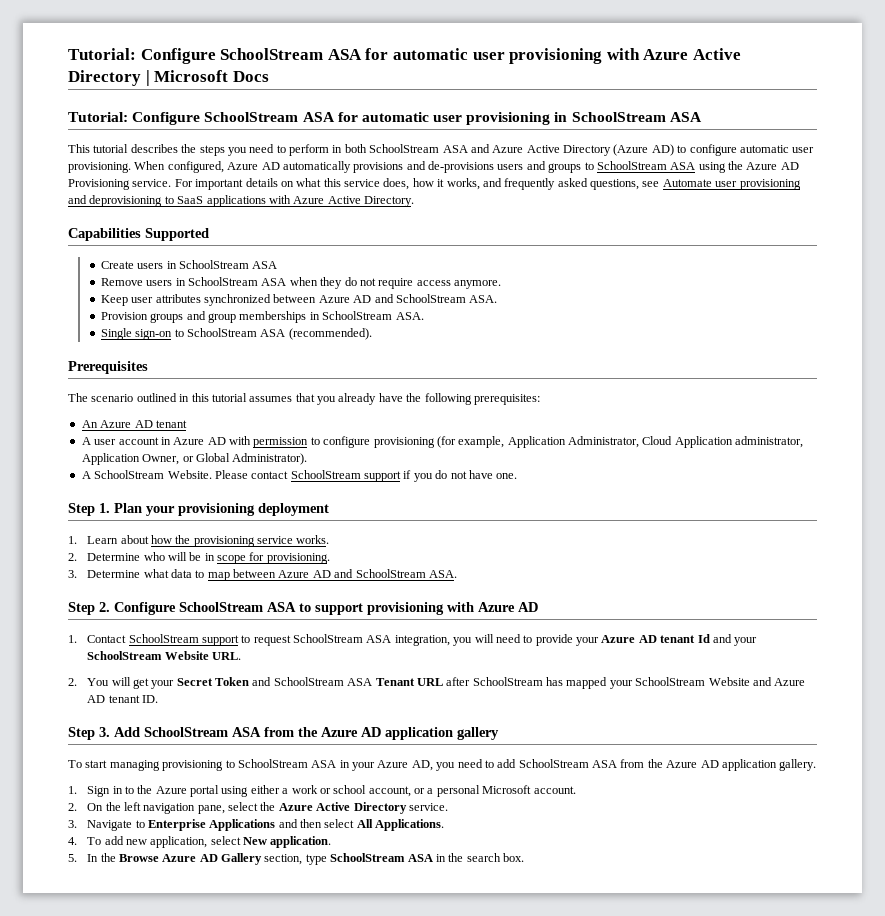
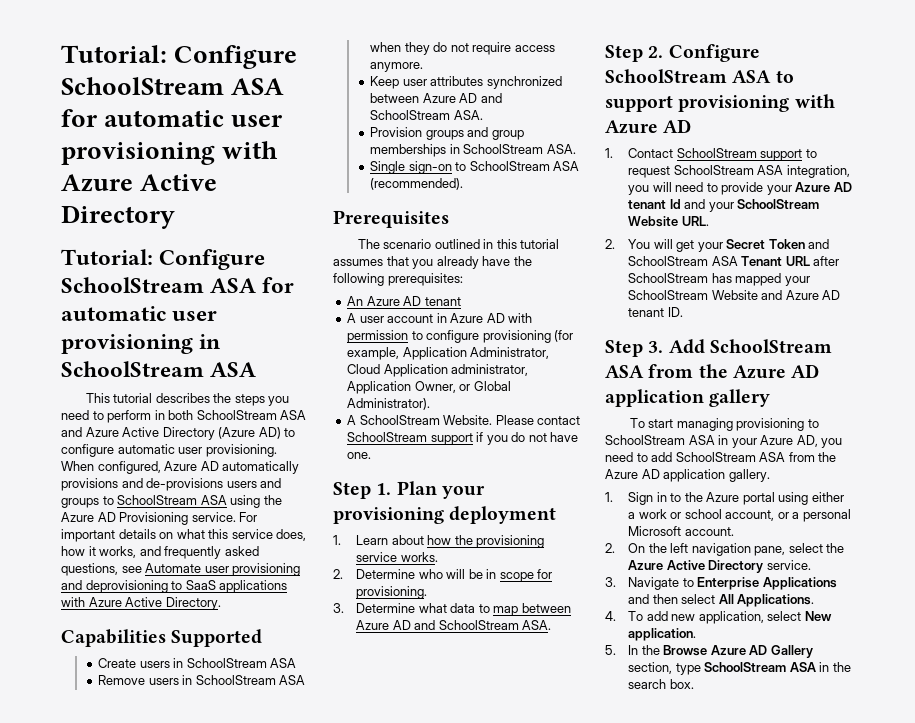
[145,70,269,86] | Microsoft Docs -> (175, 217) none

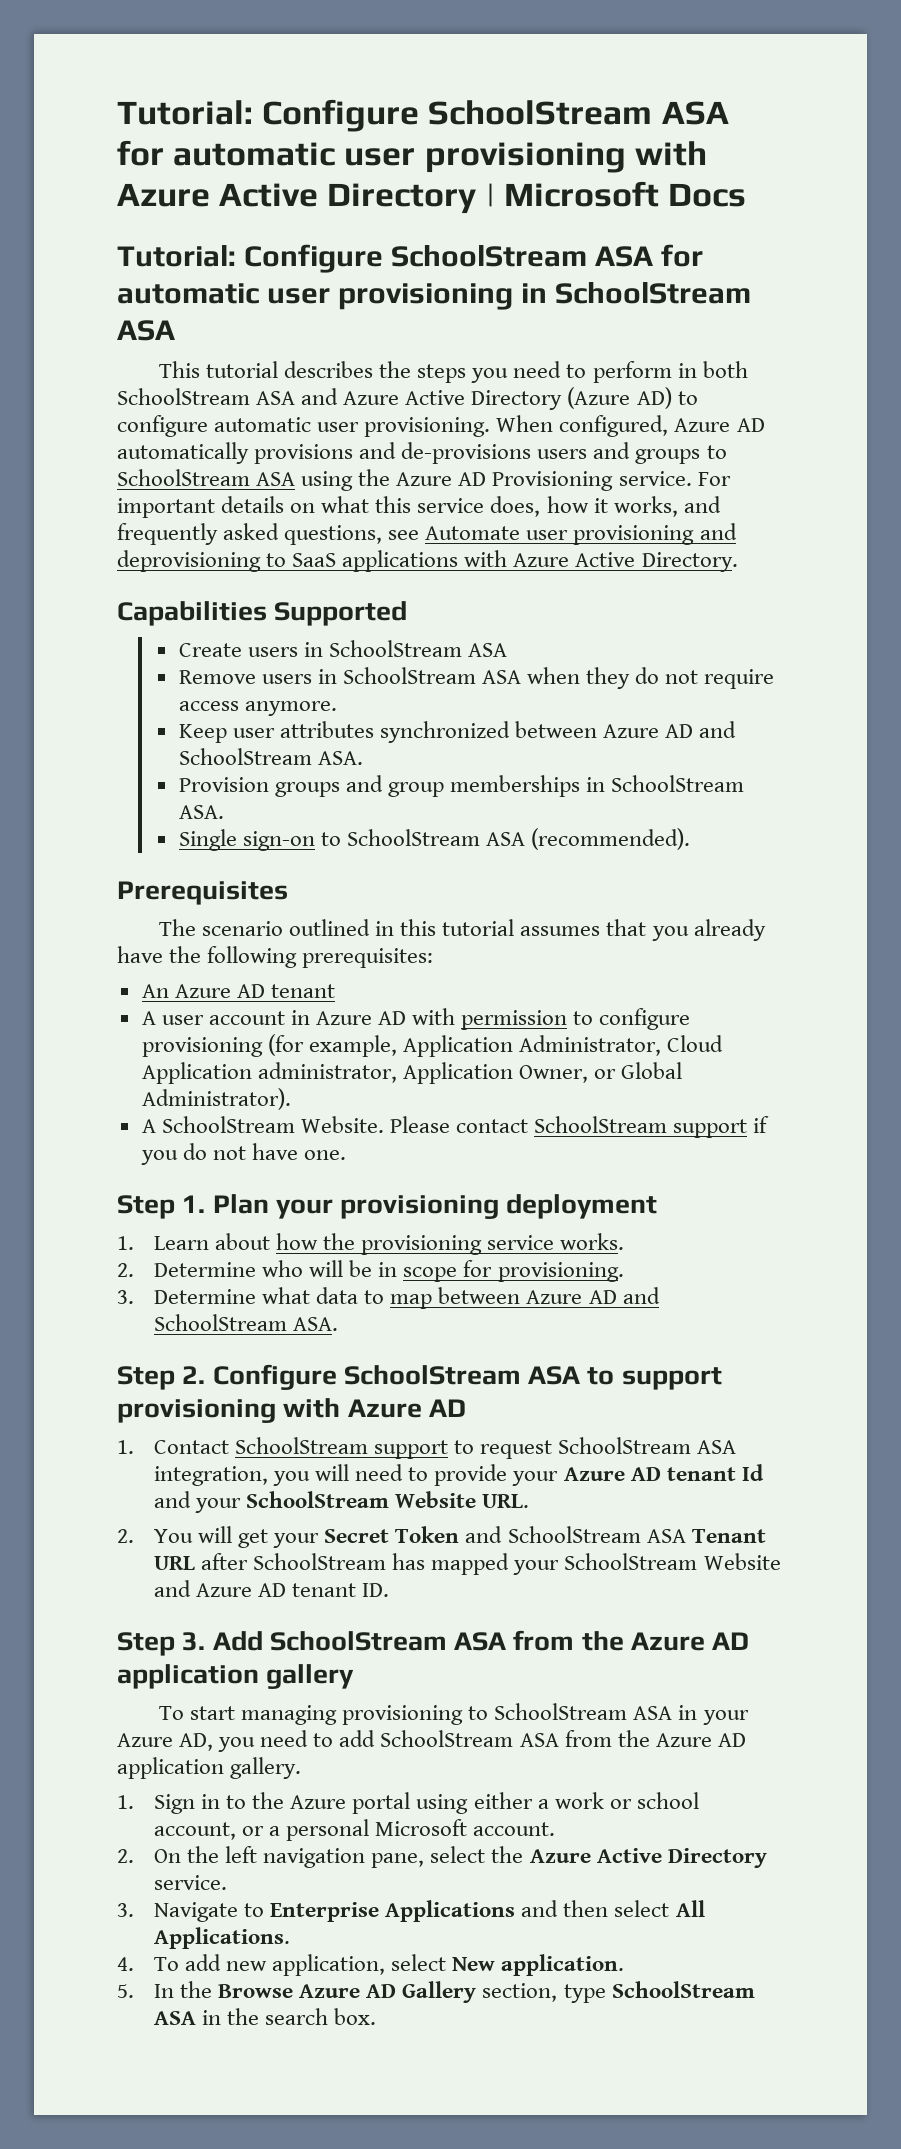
(175, 217) none -> [485,181,746,207] | Microsoft Docs

